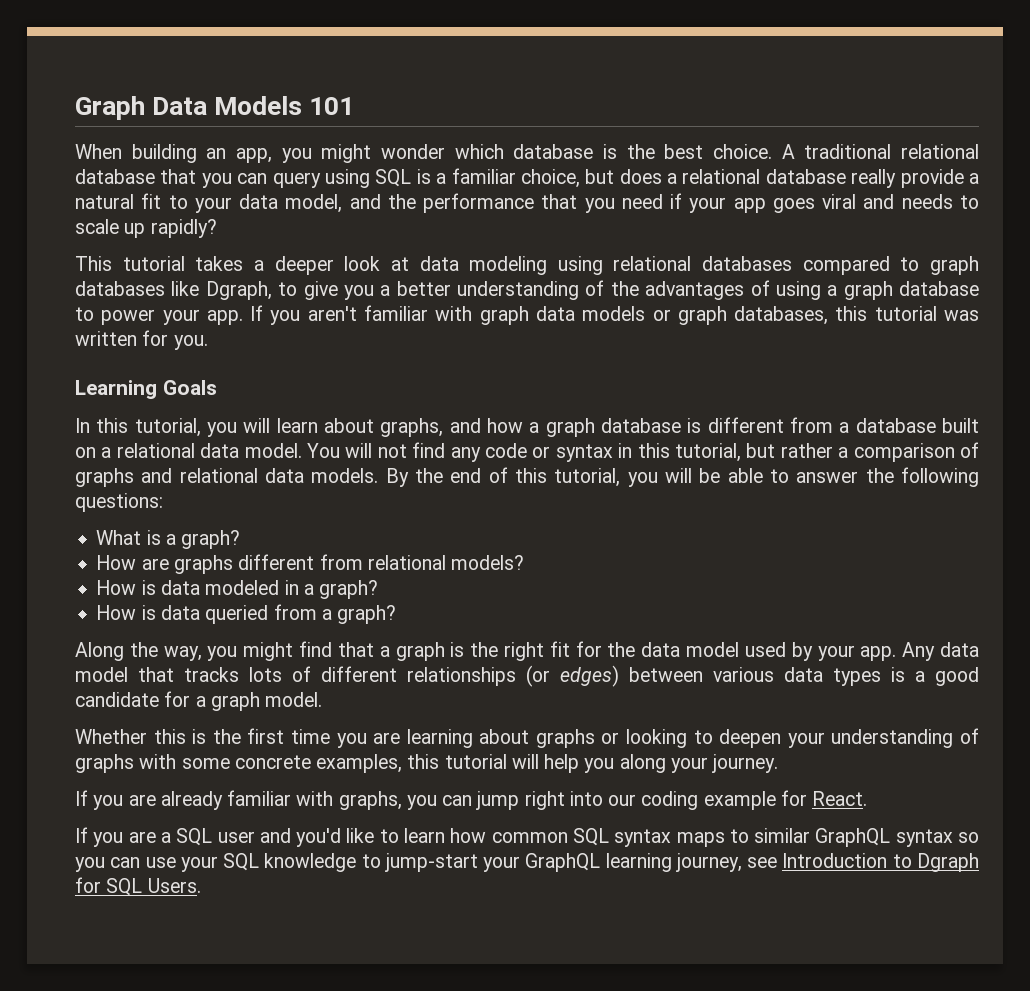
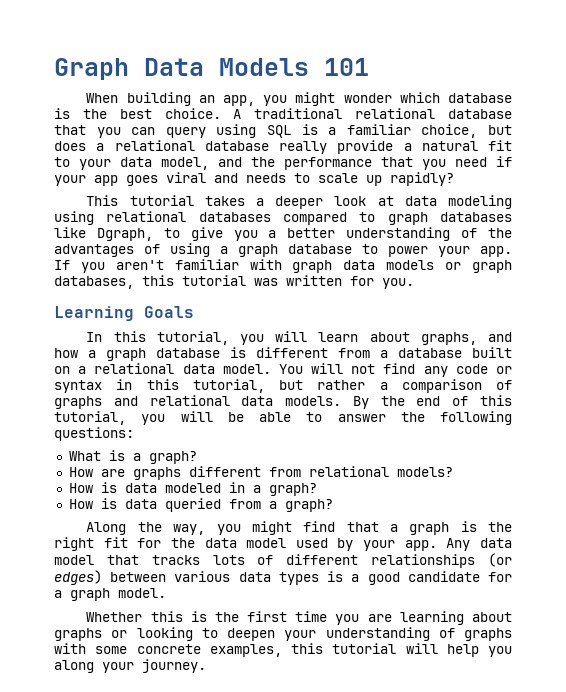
[75,790,868,810] [75,827,979,847] [75,853,979,872] [75,877,201,896] // If you are already familiar with graphs, you can jump right into our coding example for React. // If you are a SQL user and you'd like to learn how common SQL syntax maps to similar GraphQL syntax so you can use your SQL knowledge to jump-start your GraphQL learning journey, see Introduction to Dgraph for SQL Users. -> (206, 666) none

